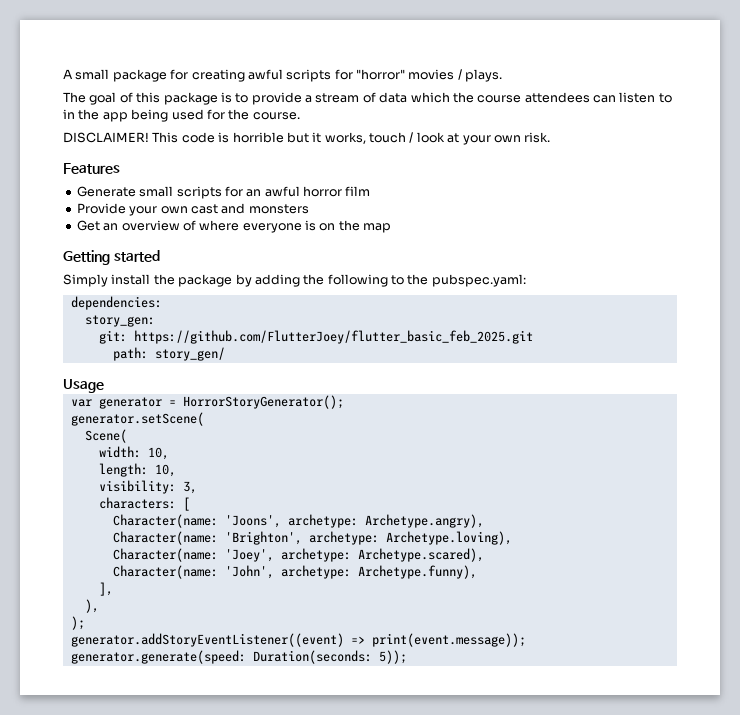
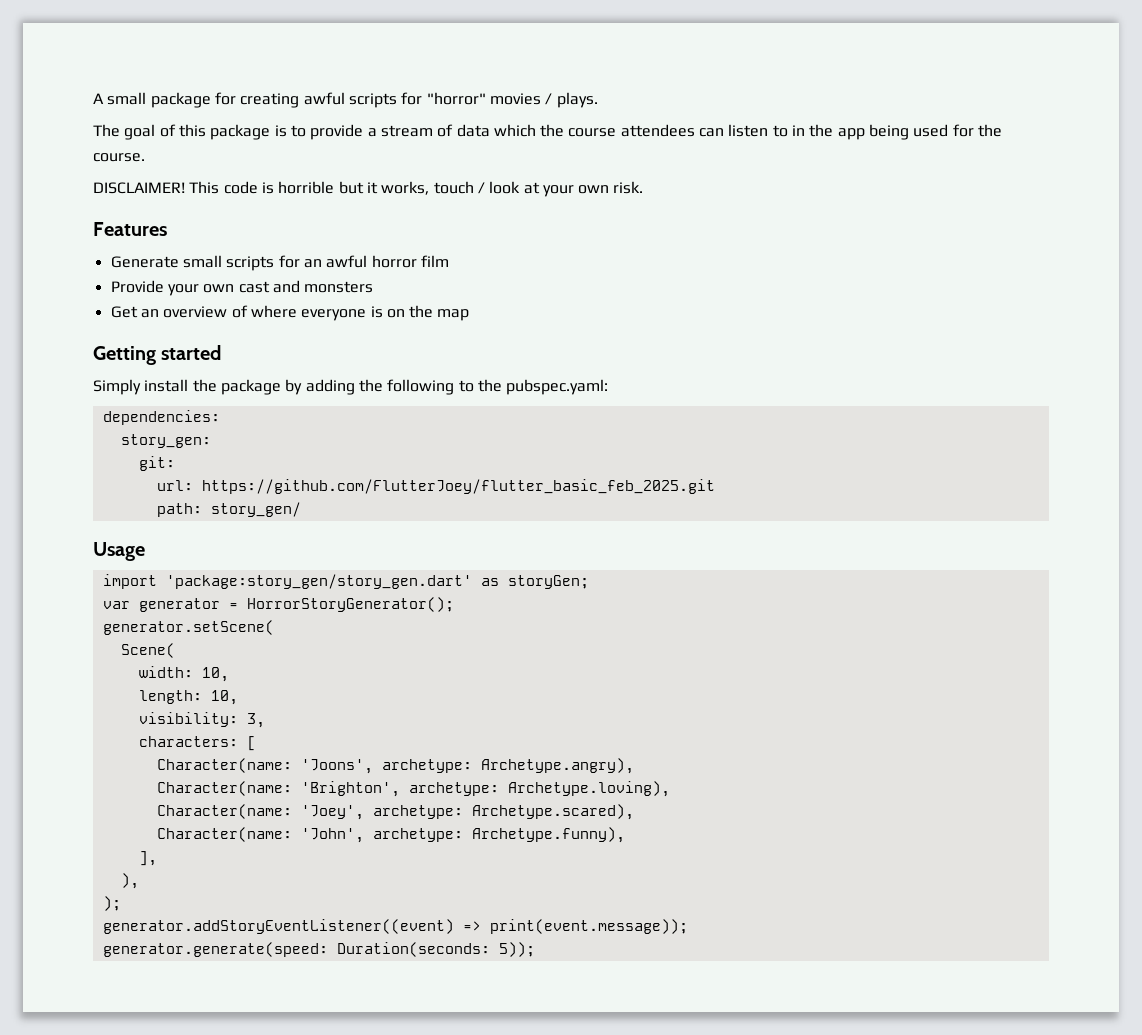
(127, 337) none -> [156,480,193,491] // url:
(104, 386) none -> [102,574,589,589] // import 'package:story_gen/story_gen.dart' as storyGen;

